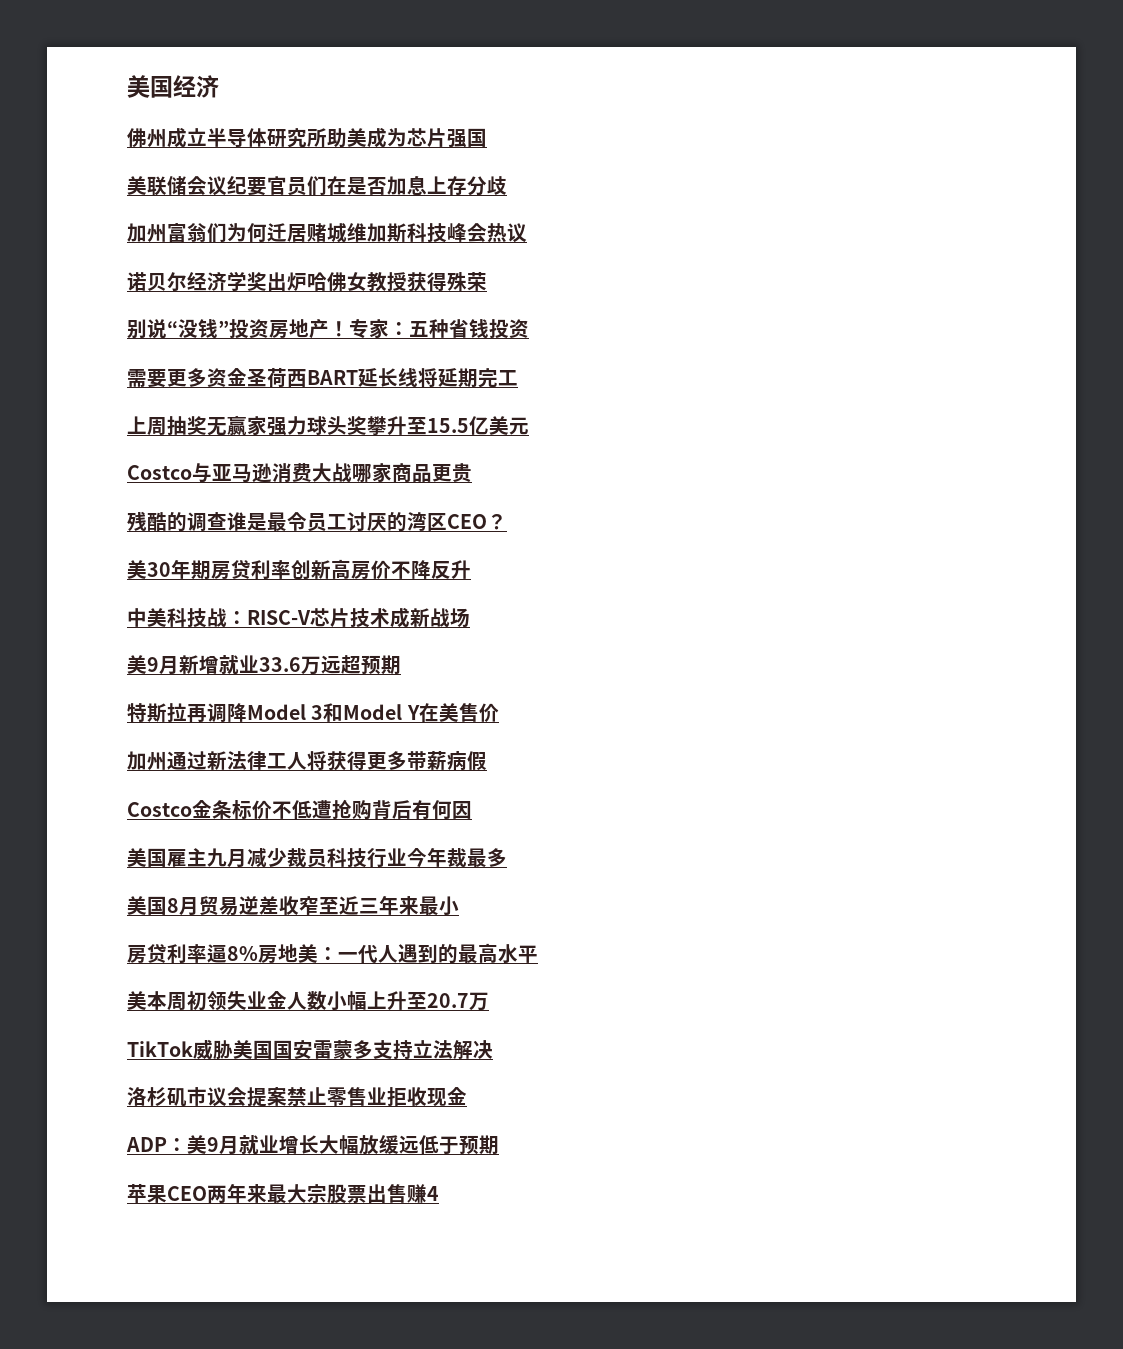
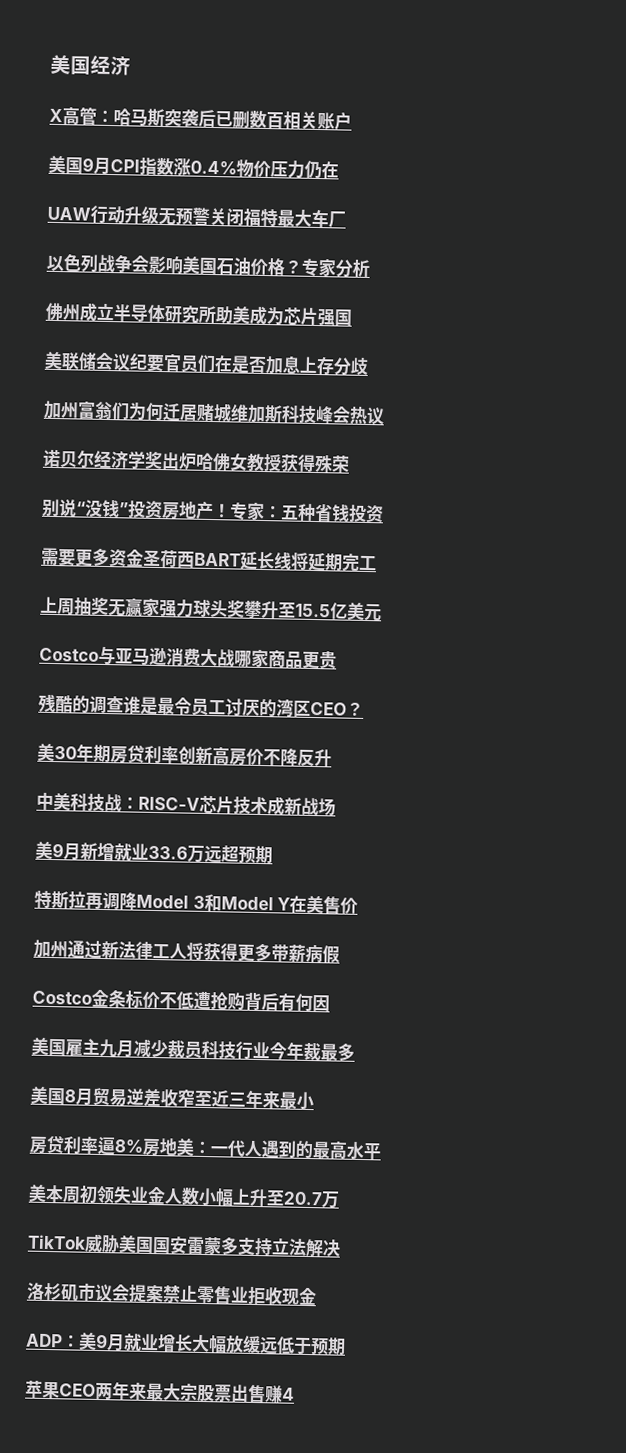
(219, 86) none -> [49,106,352,131] [48,154,339,180] [47,205,346,228] [46,253,370,278] // X高管：哈马斯突袭后已删数百相关账户 // 美国9月CPI指数涨0.4%物价压力仍在 // UAW行动升级无预警关闭福特最大车厂 // 以色列战争会影响美国石油价格？专家分析

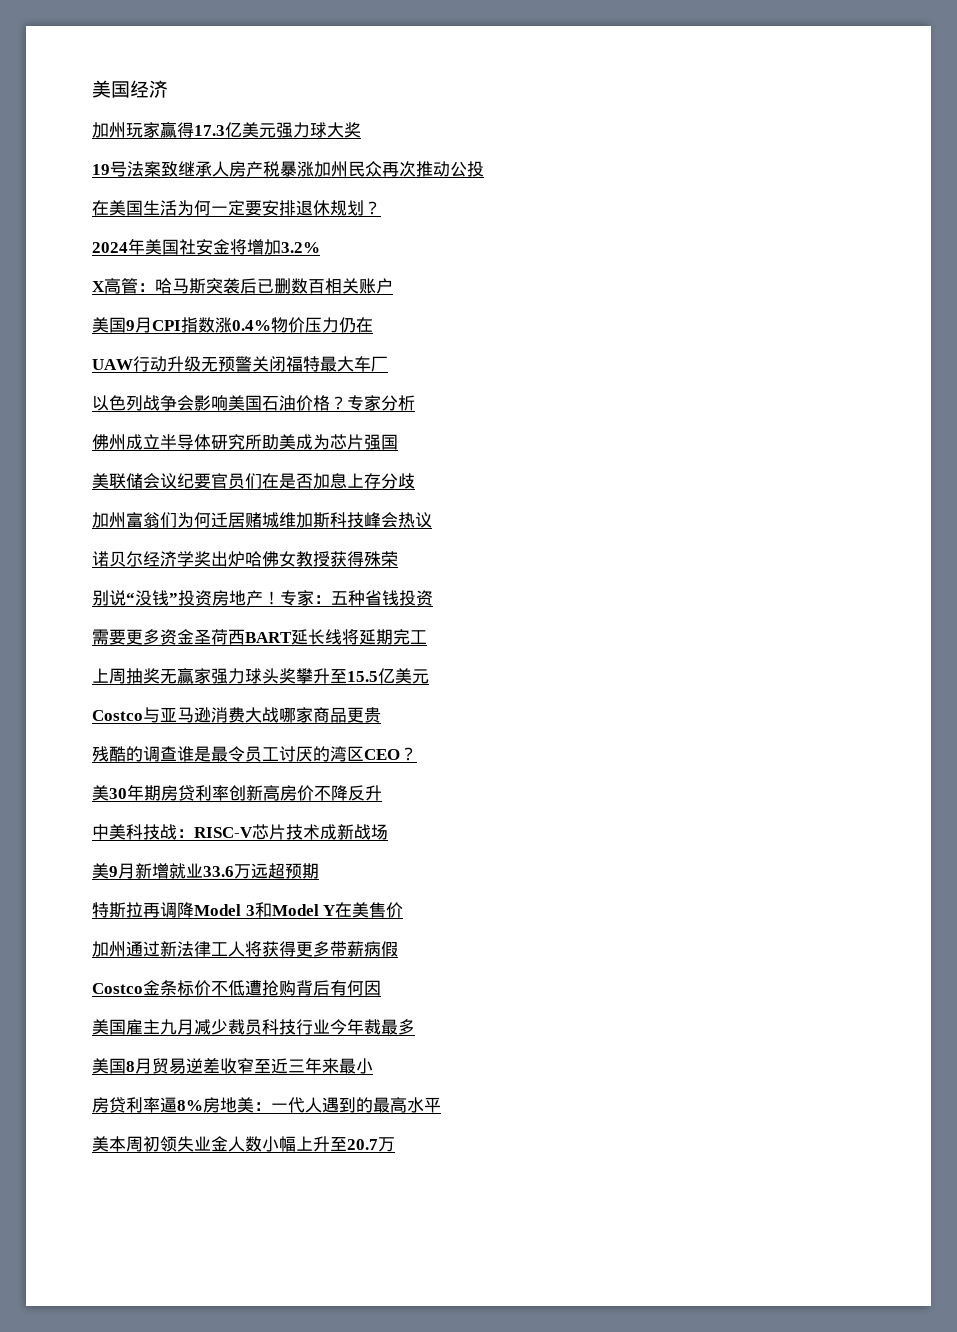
(131, 65) none -> [92,121,361,138] [92,161,484,177] [92,200,381,216] [92,238,320,255] // 加州玩家赢得17.3亿美元强力球大奖 // 19号法案致继承人房产税暴涨加州民众再次推动公投 // 在美国生活为何一定要安排退休规划？ // 2024年美国社安金将增加3.2%
[27,1233,341,1258] [26,1282,317,1306] [26,1331,346,1356] [25,1380,295,1404] // TikTok威胁美国国安雷蒙多支持立法解决 // 洛杉矶市议会提案禁止零售业拒收现金 // ADP：美9月就业增长大幅放缓远低于预期 // 苹果CEO两年来最大宗股票出售赚4 -> (395, 1144) none

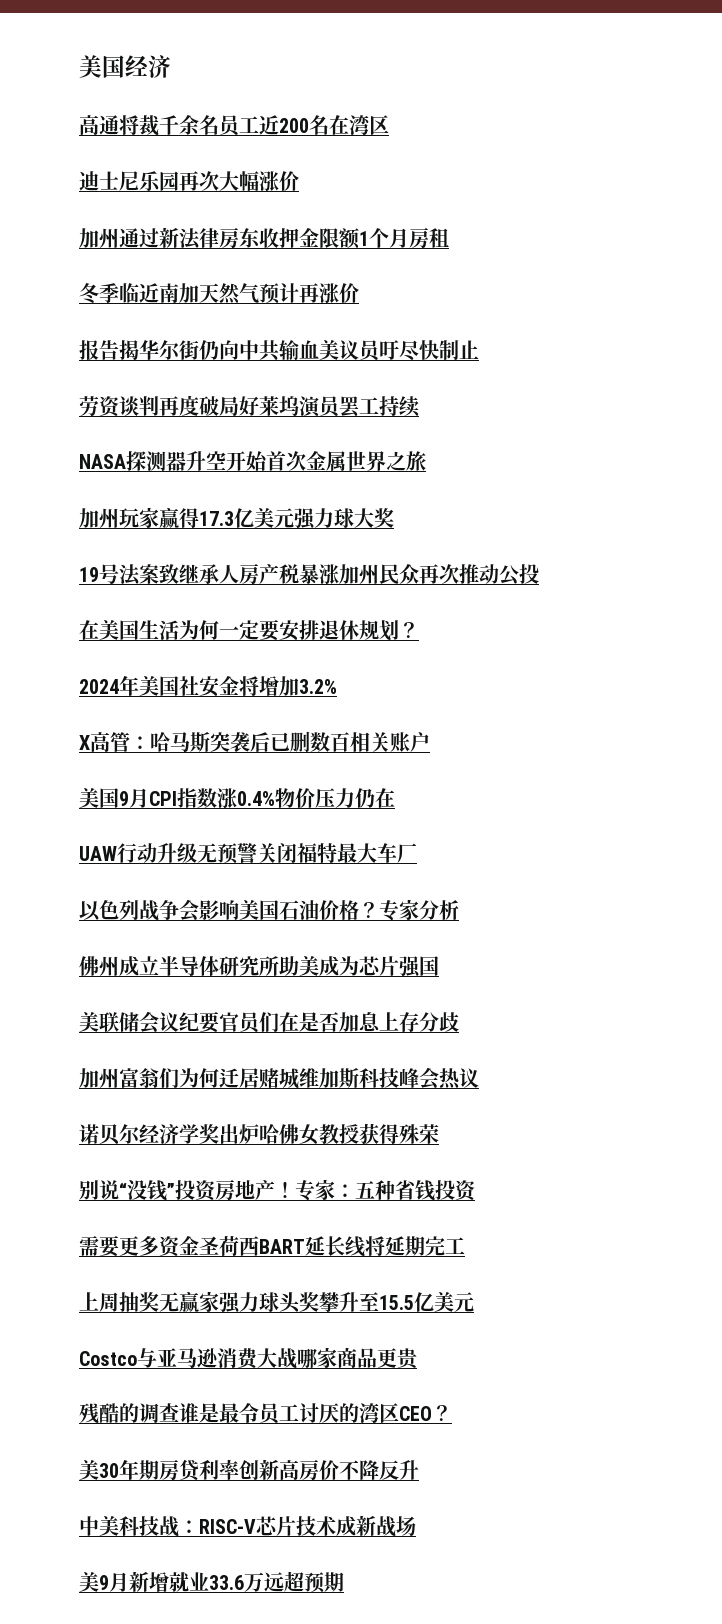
(168, 89) none -> [79,115,389,137] [79,171,299,191] [79,227,449,250] [79,283,359,305] [79,339,479,362] [79,395,420,418] [79,451,426,471] // 高通将裁千余名员工近200名在湾区 // 迪士尼乐园再次大幅涨价 // 加州通过新法律房东收押金限额1个月房租 // 冬季临近南加天然气预计再涨价 // 报告揭华尔街仍向中共输血美议员吁尽快制止 // 劳资谈判再度破局好莱坞演员罢工持续 // NASA探测器升空开始首次金属世界之旅
[92,902,404,918] [92,941,398,957] [92,980,381,996] [92,1018,415,1035] [92,1057,373,1074] [92,1097,441,1113] [92,1136,395,1152] // 特斯拉再调降Model 3和Model Y在美售价 // 加州通过新法律工人将获得更多带薪病假 // Costco金条标价不低遭抢购背后有何因 // 美国雇主九月减少裁员科技行业今年裁最多 // 美国8月贸易逆差收窄至近三年来最小 // 房贷利率逼8%房地美：一代人遇到的最高水平 // 美本周初领失业金人数小幅上升至20.7万 -> (344, 1582) none

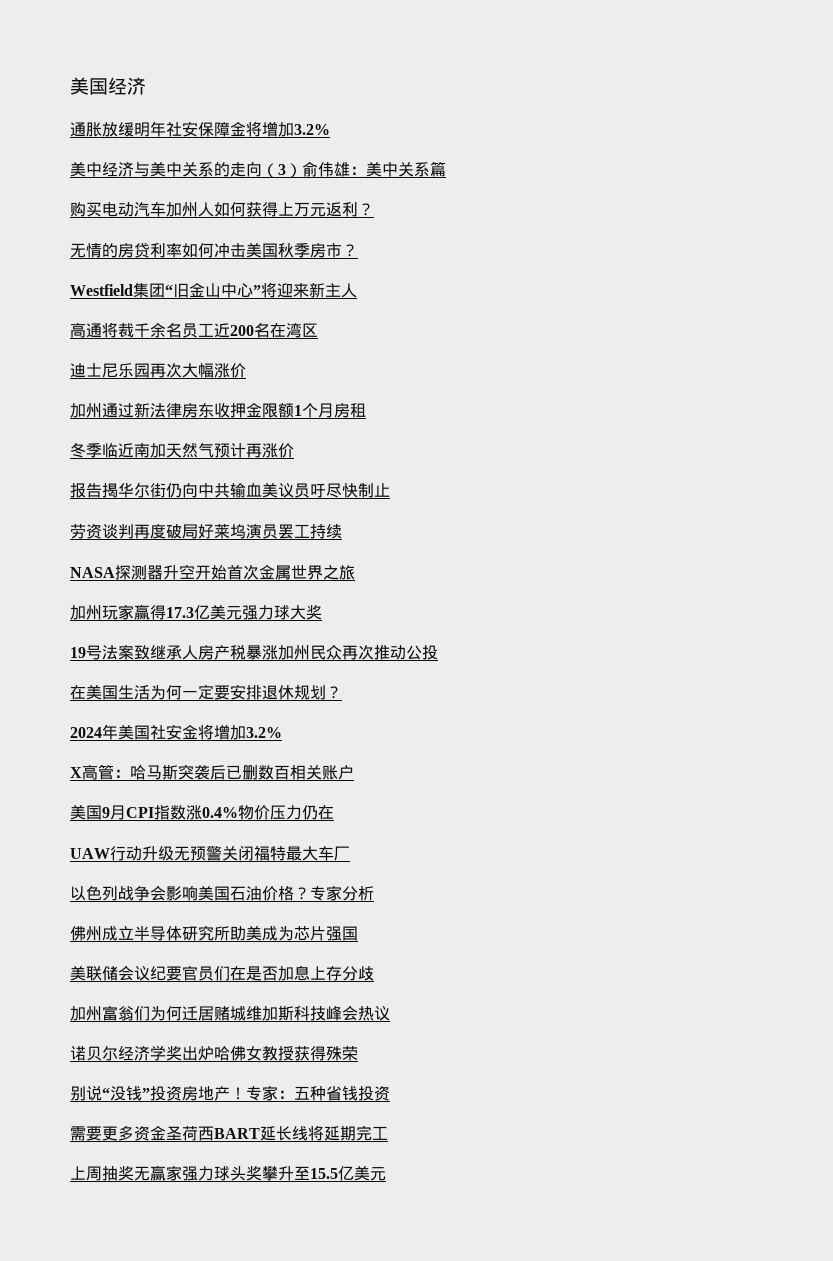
(171, 66) none -> [70,121,330,137] [70,161,446,178] [70,202,374,217] [70,242,358,258] [70,282,357,298] // 通胀放缓明年社安保障金将增加3.2% // 美中经济与美中关系的走向（3）俞伟雄：美中关系篇 // 购买电动汽车加州人如何获得上万元返利？ // 无情的房贷利率如何冲击美国秋季房市？ // Westfield集团“旧金山中心”将迎来新主人
[79,1347,420,1370] [79,1403,452,1425] [79,1459,419,1482] [79,1515,416,1537] [79,1571,344,1593] // Costco与亚马逊消费大战哪家商品更贵 // 残酷的调查谁是最令员工讨厌的湾区CEO？ // 美30年期房贷利率创新高房价不降反升 // 中美科技战：RISC-V芯片技术成新战场 // 美9月新增就业33.6万远超预期 -> (386, 1174) none

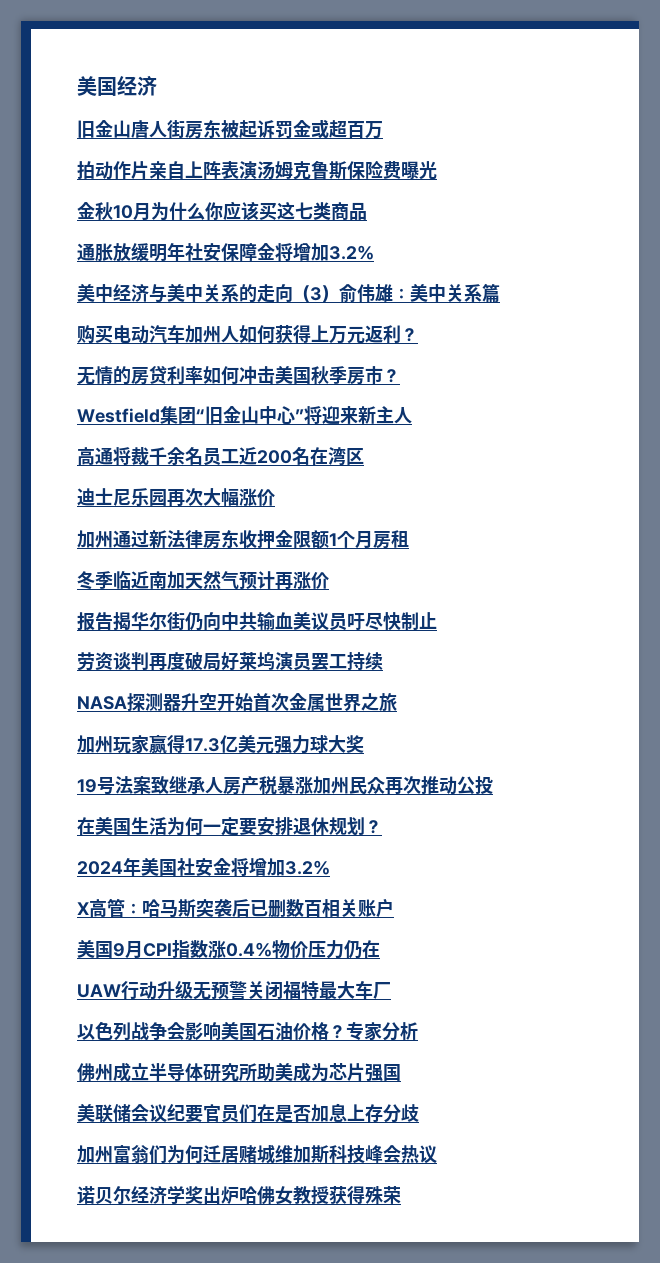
(146, 86) none -> [77,119,383,139] [77,160,437,180] [77,201,367,221] // 旧金山唐人街房东被起诉罚金或超百万 // 拍动作片亲自上阵表演汤姆克鲁斯保险费曝光 // 金秋10月为什么你应该买这七类商品
[70,1085,390,1101] [70,1125,388,1141] [70,1165,386,1181] // 别说“没钱”投资房地产！专家：五种省钱投资 // 需要更多资金圣荷西BART延长线将延期完工 // 上周抽奖无赢家强力球头奖攀升至15.5亿美元 -> (401, 1195) none

